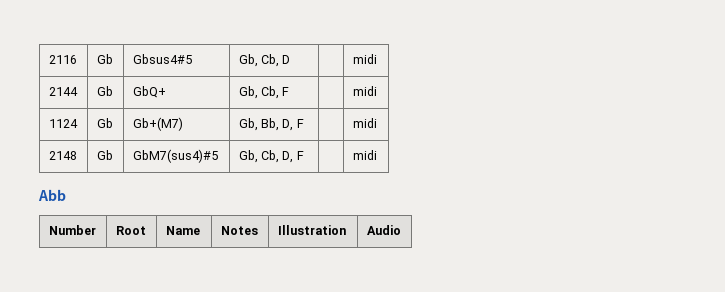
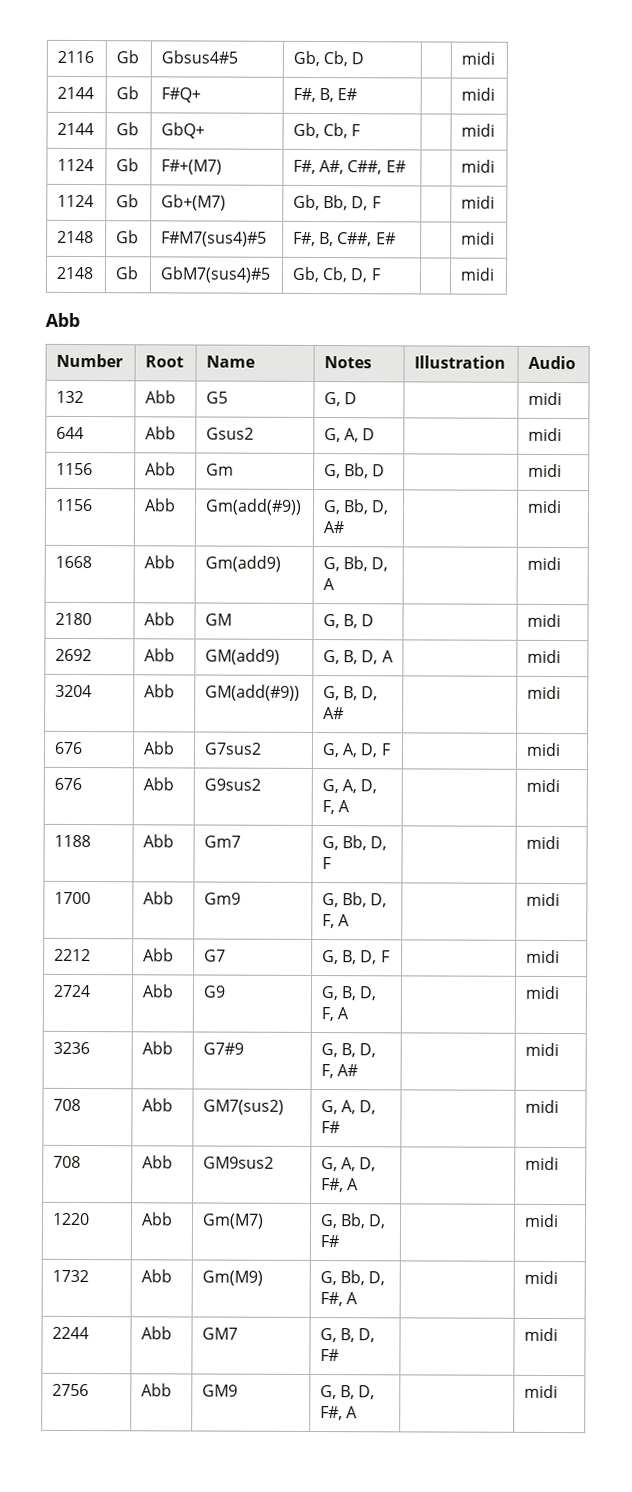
(377, 59) none -> [57,86,95,100] [116,86,140,100] [161,87,202,103] [293,87,358,103] [461,87,496,101] // 2144 | Gb | F#Q+ | F#, B, E# | | midi
(377, 91) none -> [57,158,95,172] [116,158,140,172] [161,159,223,175] [293,159,406,175] [461,159,496,173] // 1124 | Gb | F#+(M7) | F#, A#, C##, E# | | midi
(377, 123) none -> [57,230,95,244] [116,230,140,244] [161,231,268,247] [293,231,396,247] [461,231,496,245] // 2148 | Gb | F#M7(sus4)#5 | F#, B, C##, E# | | midi
(401, 230) none -> [56,390,85,404] [145,390,177,404] [206,391,229,404] [324,392,358,407] [528,391,563,406] [56,426,85,440] [145,426,177,440] [206,427,255,440] [324,428,376,443] [528,427,563,442] [56,462,94,476] [145,462,177,476] [206,463,235,476] [324,463,386,479] [528,463,563,478] [55,498,94,512] [144,498,177,512] [205,498,303,515] [323,499,390,515] [323,521,345,534] [527,499,563,514] [55,555,93,569] [144,555,176,569] [205,555,282,572] [323,556,389,572] [323,578,336,591] [527,556,562,571] [55,612,93,626] [144,612,176,626] [205,613,233,626] [323,614,375,629] [527,613,562,628] [55,648,93,662] [144,648,176,662] [205,648,281,665] [323,650,394,665] [527,649,562,664] [55,684,93,698] [144,684,176,698] [205,684,301,701] [323,686,379,701] [323,707,345,720] [527,685,562,700] [54,741,84,755] [143,741,176,755] [204,742,263,755] [322,743,391,758] [526,742,562,757] [54,777,83,791] [143,777,175,791] [204,778,262,791] [322,779,378,794] [322,800,351,815] [526,778,561,793] [54,834,92,848] [143,834,175,848] [204,835,242,848] [322,835,388,851] [322,857,332,870] [526,835,561,850] [54,891,92,905] [143,891,175,905] [204,892,242,905] [322,892,388,908] [322,914,351,929] [526,892,561,907] [54,948,92,962] [143,948,175,962] [204,949,227,962] [322,950,390,965] [526,949,561,964] [53,984,91,998] [142,984,175,998] [203,985,226,998] [321,986,377,1001] [321,1007,350,1022] [525,985,560,1000] [53,1041,91,1055] [142,1041,174,1055] [203,1042,245,1055] [321,1043,377,1058] [321,1064,359,1079] [525,1042,560,1057] [53,1098,82,1112] [142,1098,174,1112] [203,1099,285,1115] [321,1100,377,1115] [321,1121,341,1134] [525,1099,560,1114] [53,1155,82,1169] [142,1155,174,1169] [203,1156,275,1169] [321,1157,377,1172] [321,1178,360,1193] [525,1156,560,1171] [52,1212,91,1226] [141,1212,174,1226] [202,1213,265,1229] [320,1213,387,1229] [320,1235,340,1248] [524,1213,560,1228] [52,1269,90,1283] [141,1269,173,1283] [202,1270,264,1286] [320,1270,386,1286] [320,1292,359,1307] [524,1270,559,1285] [52,1326,90,1340] [141,1326,173,1340] [202,1327,239,1340] [320,1328,376,1343] [320,1349,340,1362] [524,1327,559,1342] [52,1383,90,1397] [141,1383,173,1397] [202,1384,239,1397] [320,1385,376,1400] [320,1406,359,1421] [524,1384,559,1399] // 132 | Abb | G5 | G, D | | midi // 644 | Abb | Gsus2 | G, A, D | | midi // 1156 | Abb | Gm | G, Bb, D | | midi // 1156 | Abb | Gm(add(#9)) | G, Bb, D, A# | | midi // 1668 | Abb | Gm(add9) | G, Bb, D, A | | midi // 2180 | Abb | GM | G, B, D | | midi // 2692 | Abb | GM(add9) | G, B, D, A | | midi // 3204 | Abb | GM(add(#9)) | G, B, D, A# | | midi // 676 | Abb | G7sus2 | G, A, D, F | | midi // 676 | Abb | G9sus2 | G, A, D, F, A | | midi // 1188 | Abb | Gm7 | G, Bb, D, F | | midi // 1700 | Abb | Gm9 | G, Bb, D, F, A | | midi // 2212 | Abb | G7 | G, B, D, F | | midi // 2724 | Abb | G9 | G, B, D, F, A | | midi // 3236 | Abb | G7#9 | G, B, D, F, A# | | midi // 708 | Abb | GM7(sus2) | G, A, D, F# | | midi // 708 | Abb | GM9sus2 | G, A, D, F#, A | | midi // 1220 | Abb | Gm(M7) | G, Bb, D, F# | | midi // 1732 | Abb | Gm(M9) | G, Bb, D, F#, A | | midi // 2244 | Abb | GM7 | G, B, D, F# | | midi // 2756 | Abb | GM9 | G, B, D, F#, A | | midi

